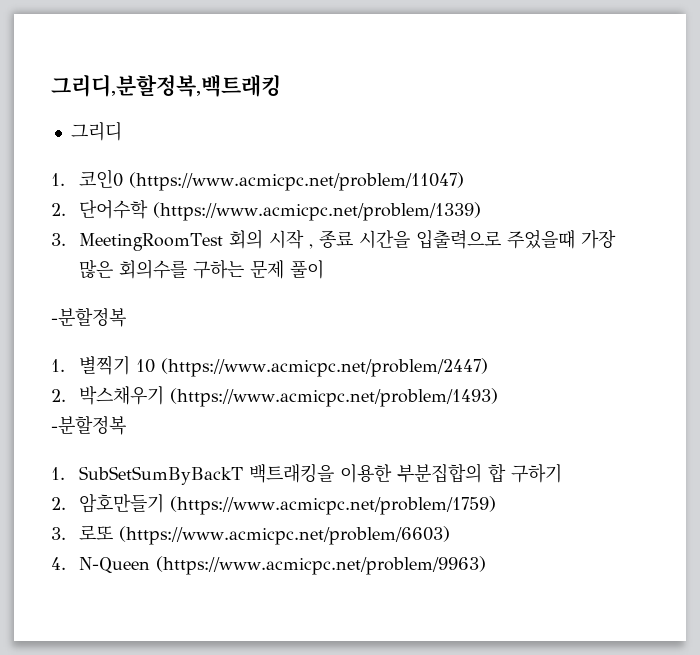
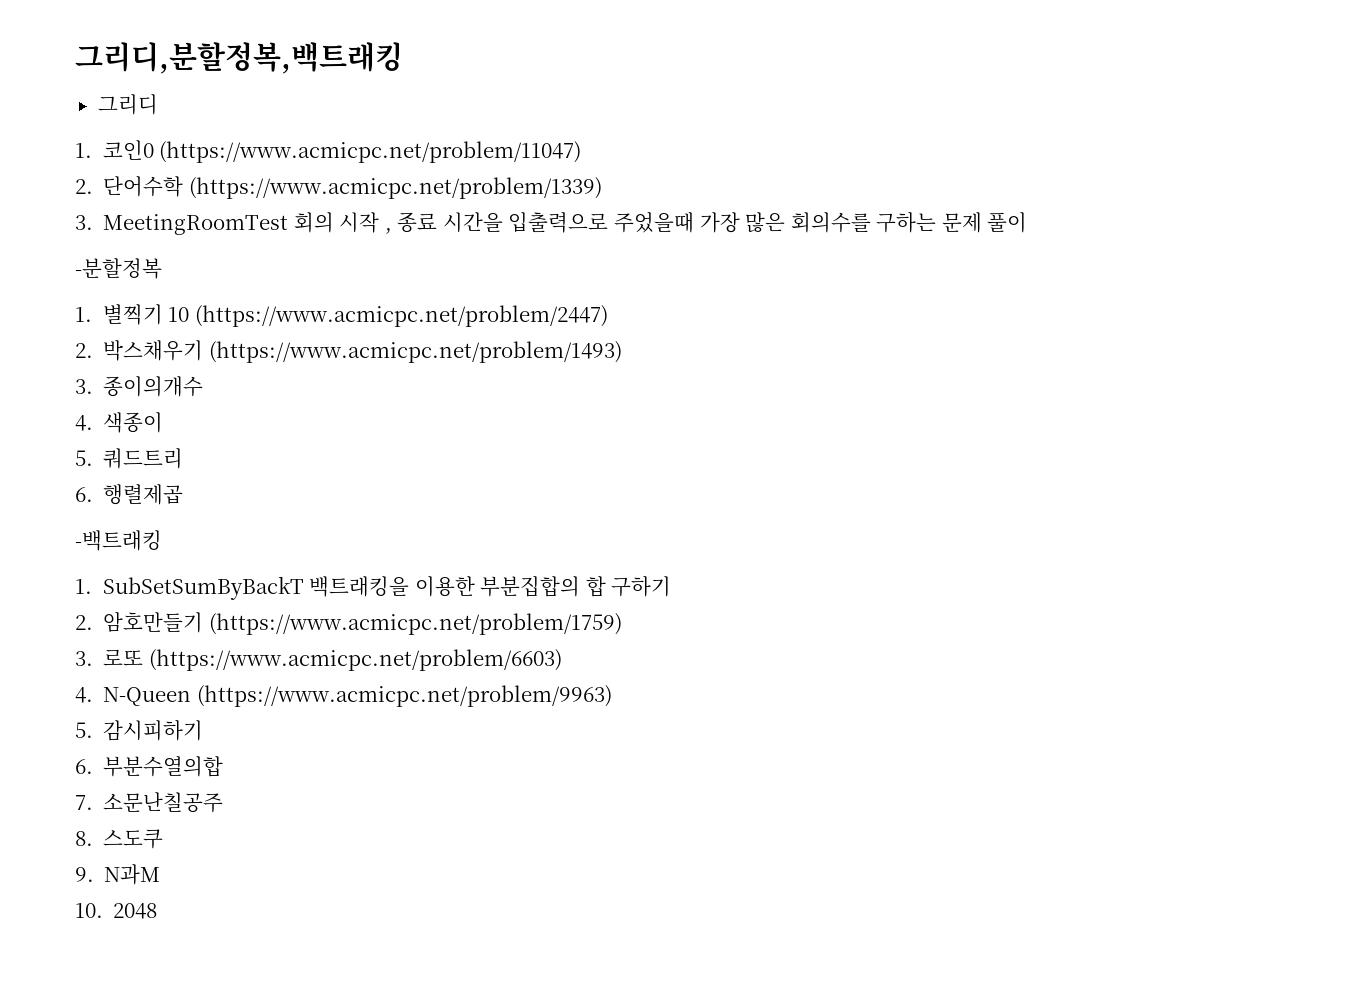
[51,416,126,435] -분할정복 -> [75,376,204,397] [75,412,164,433] [75,448,184,469] [75,484,184,505] [75,530,162,551] 3. 종이의개수 // 4. 색종이 // 5. 쿼드트리 // 6. 행렬제곱 // -백트래킹
(487, 565) none -> [75,720,204,741] [75,756,224,777] [75,792,224,813] [75,829,164,849] [75,864,161,885] [75,903,158,919] // 5. 감시피하기 // 6. 부분수열의합 // 7. 소문난칠공주 // 8. 스도쿠 // 9. N과M // 10. 2048

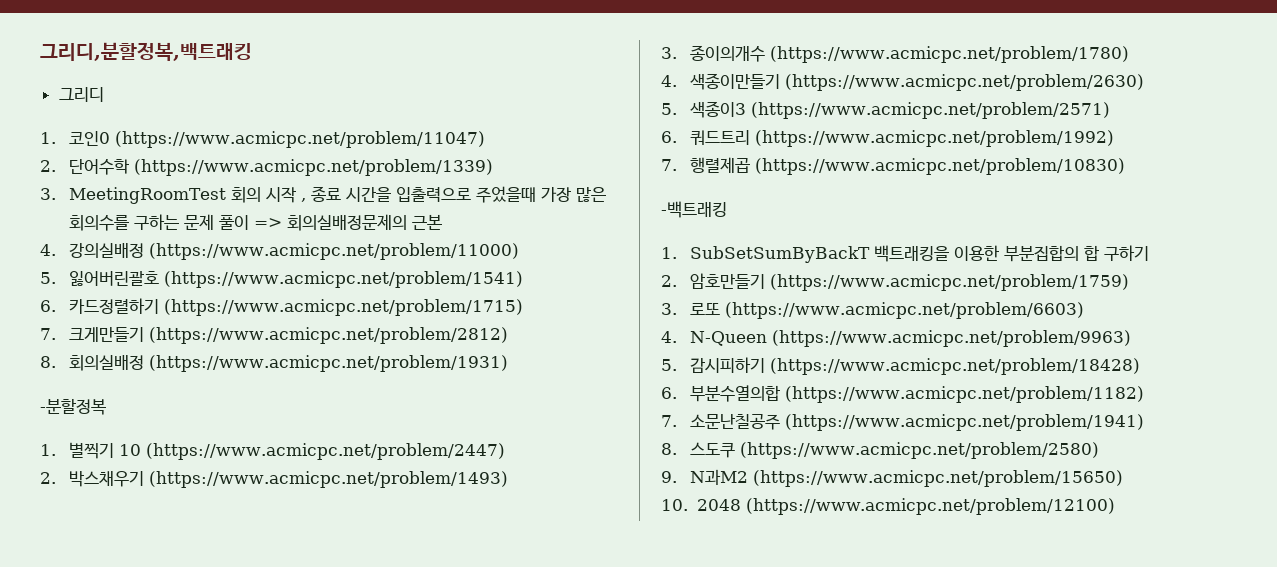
(1028, 222) none -> [254,214,443,231] [40,243,520,260] [40,271,524,288] [40,298,524,316] [40,327,509,344] [40,355,509,372] => 회의실배정문제의 근본 // 4. 강의실배정 (https://www.acmicpc.net/problem/11000) // 5. 잃어버린괄호 (https://www.acmicpc.net/problem/1541) // 6. 카드정렬하기 (https://www.acmicpc.net/problem/1715) // 7. 크게만들기 (https://www.acmicpc.net/problem/2812) // 8. 회의실배정 (https://www.acmicpc.net/problem/1931)
[75,412,164,433] [75,450,93,466] // 4. 색종이 // 5. -> [770,46,1130,63] [661,73,1145,91] [661,101,1111,119] [661,131,677,143] (https://www.acmicpc.net/problem/1780) // 4. 색종이만들기 (https://www.acmicpc.net/problem/2630) // 5. 색종이3 (https://www.acmicpc.net/problem/2571) // 6.
[75,487,93,502] // 6. -> [755,130,1115,147] [661,159,677,171] (https://www.acmicpc.net/problem/1992) // 7.
(184, 494) none -> [755,158,1126,175] (https://www.acmicpc.net/problem/10830)
(204, 730) none -> [770,358,1141,375] (https://www.acmicpc.net/problem/18428)
(224, 766) none -> [785,386,1145,403] (https://www.acmicpc.net/problem/1182)
(224, 802) none -> [785,414,1145,431] (https://www.acmicpc.net/problem/1941)
(164, 839) none -> [740,442,1100,459] (https://www.acmicpc.net/problem/2580)
[104,864,161,885] N과M -> [690,469,1124,487] N과M2 (https://www.acmicpc.net/problem/15650)
(158, 911) none -> [745,498,1116,515] (https://www.acmicpc.net/problem/12100)

